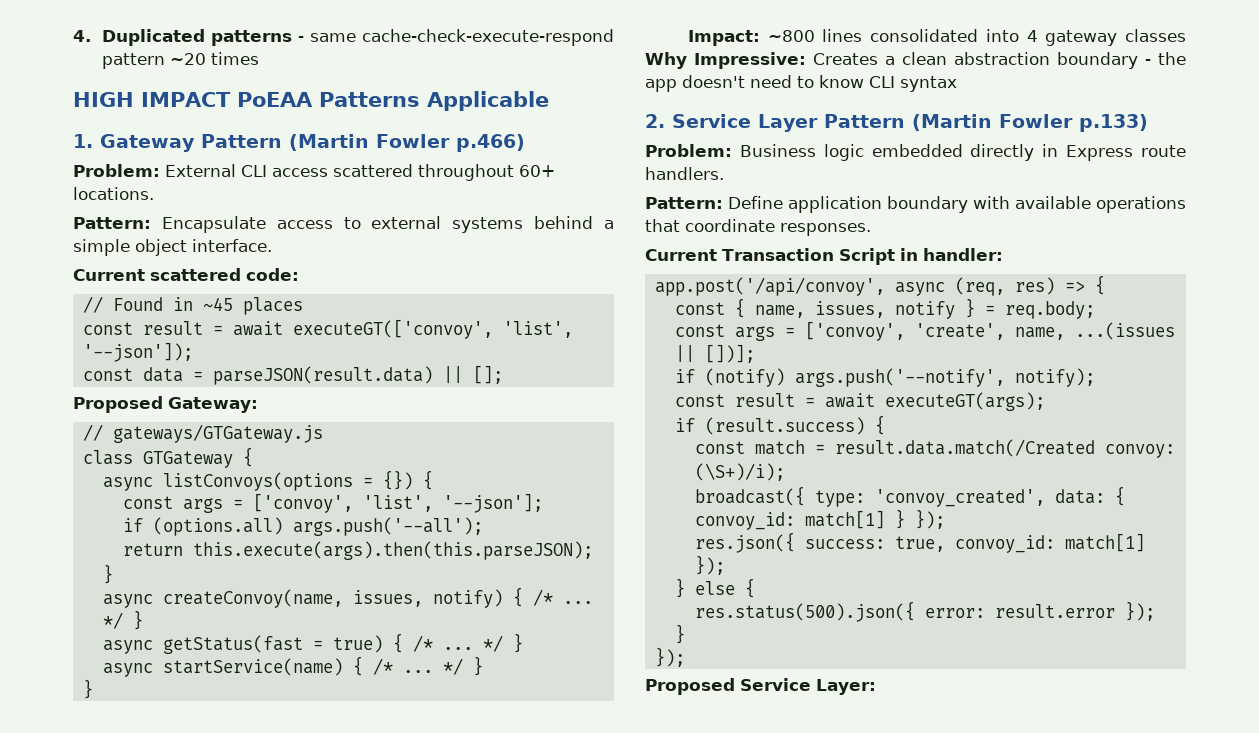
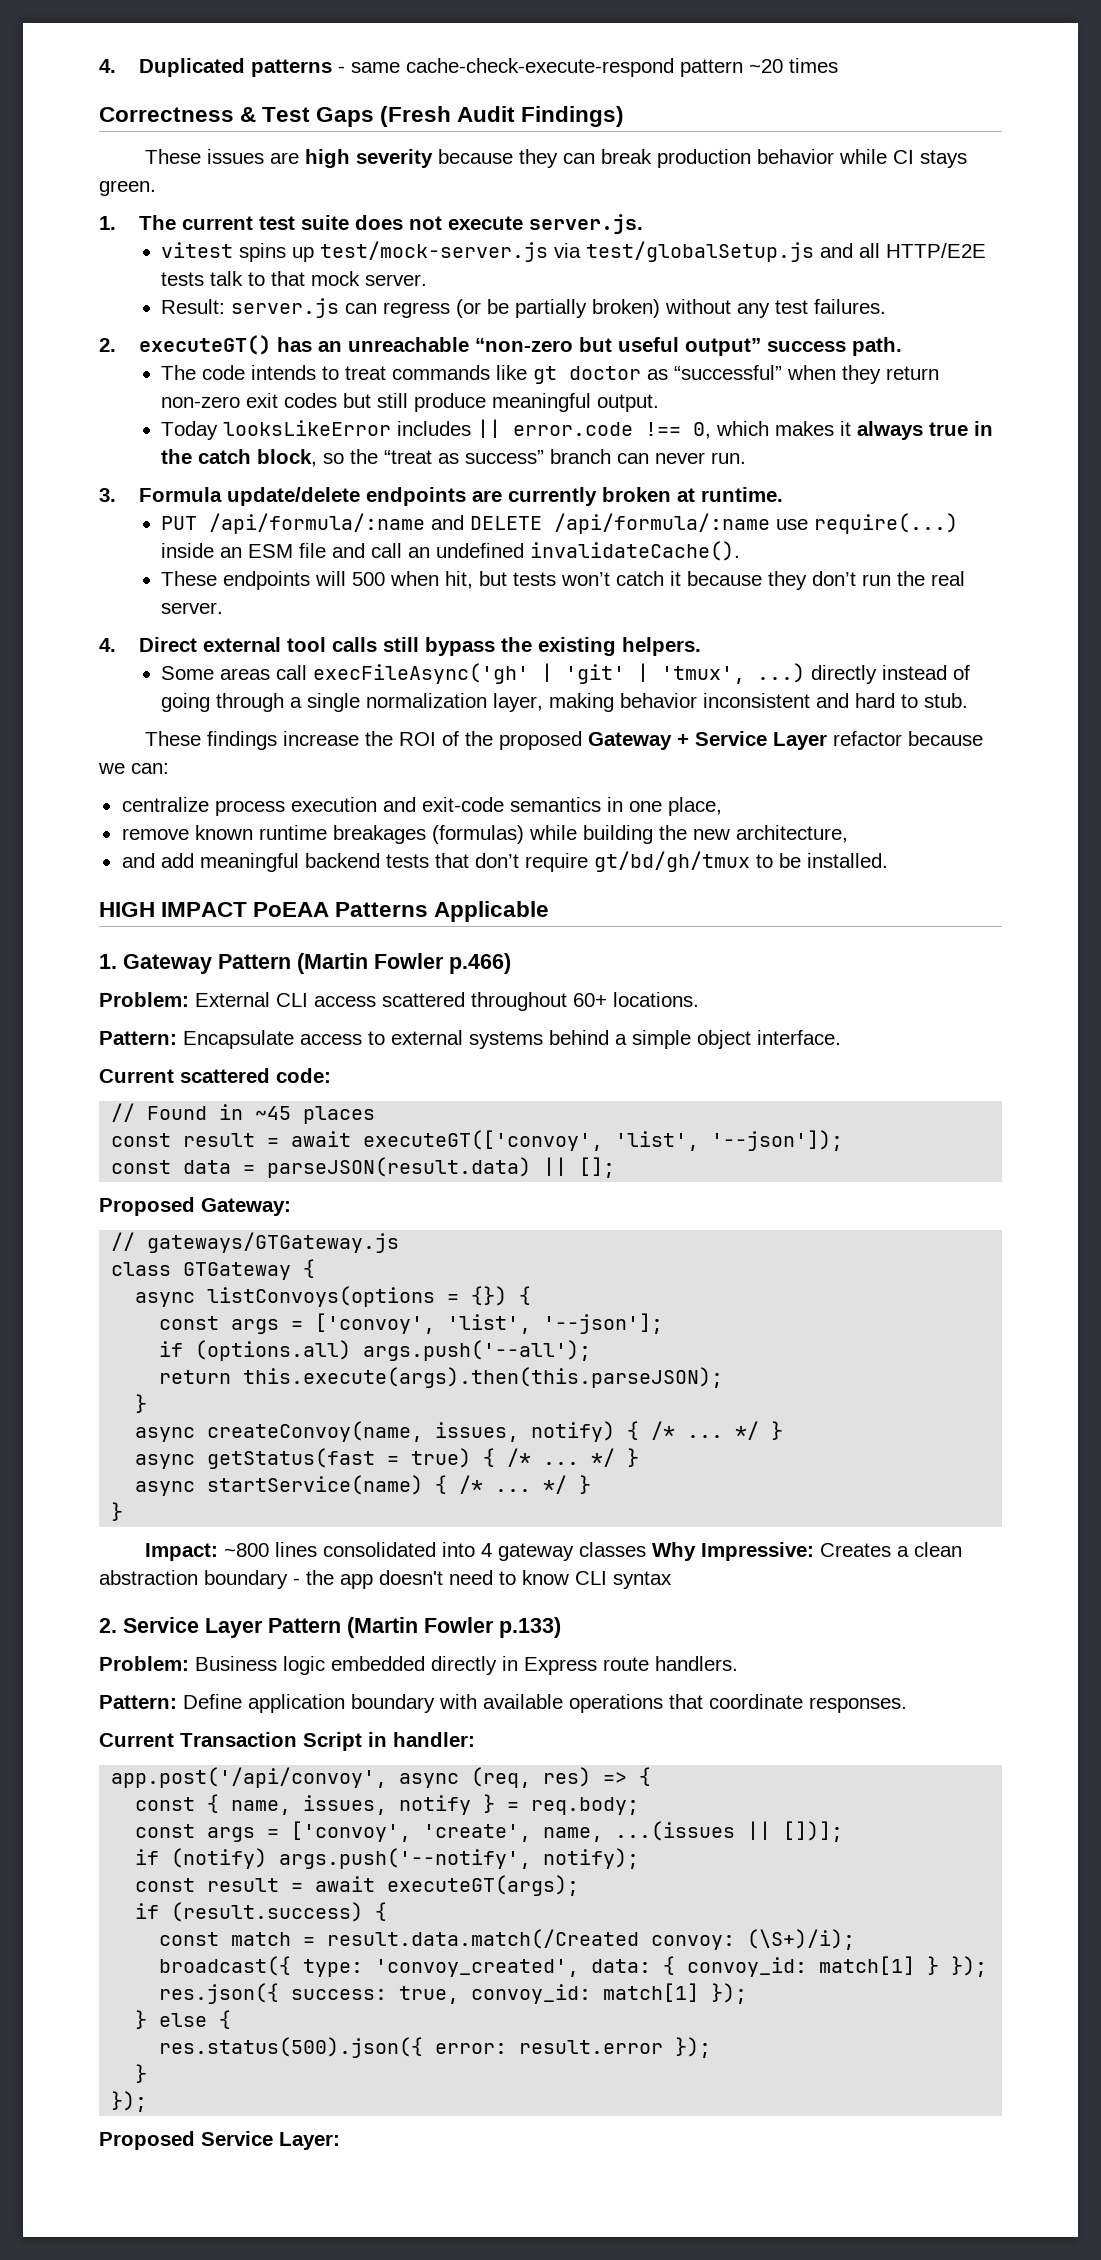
(260, 58) none -> [99,106,625,127] [145,149,968,168] [99,180,156,196] [99,214,643,234] [161,241,987,262] [161,271,428,286] [161,298,887,318] [99,335,902,356] [161,365,940,384] [161,393,660,412] [161,419,994,440] [161,449,747,467] [99,487,783,506] [161,513,959,534] [161,541,741,561] [161,571,966,590] [161,602,224,614] [99,637,701,656] [161,663,971,684] [161,693,969,712] [145,731,984,750] [98,763,169,774] [121,797,722,816] [121,825,848,844] [121,851,888,872] // Correctness & Test Gaps (Fresh Audit Findings) // These issues are high severity because they can break production behavior while CI stays green. // 1. The current test suite does not execute server.js. // vitest spins up test/mock-server.js via test/globalSetup.js and all HTTP/E2E tests talk to that mock server. // Result: server.js can regress (or be partially broken) without any test failures. // 2. executeGT() has an unreachable “non-zero but useful output” success path. // The code intends to treat commands like gt doctor as “successful” when they return non-zero exit codes but still produce meaningful output. // Today looksLikeError includes || error.code !== 0, which makes it always true in the catch block, so the “treat as success” branch can never run. // 3. Formula update/delete endpoints are currently broken at runtime. // PUT /api/formula/:name and DELETE /api/formula/:name use require(...) inside an ESM file and call an undefined invalidateCache(). // These endpoints will 500 when hit, but tests won’t catch it because they don’t run the real server. // 4. Direct external tool calls still bypass the existing helpers. // Some areas call execFileAsync('gh' | 'git' | 'tmux', ...) directly instead of going through a single normalization layer, making behavior inconsistent and hard to stub. // These findings increase the ROI of the proposed Gateway + Service Layer refactor because we can: // centralize process execution and exit-code semantics in one place, // remove known runtime breakages (formulas) while building the new architecture, // and add meaningful backend tests that don’t require gt/bd/gh/tmux to be installed.

